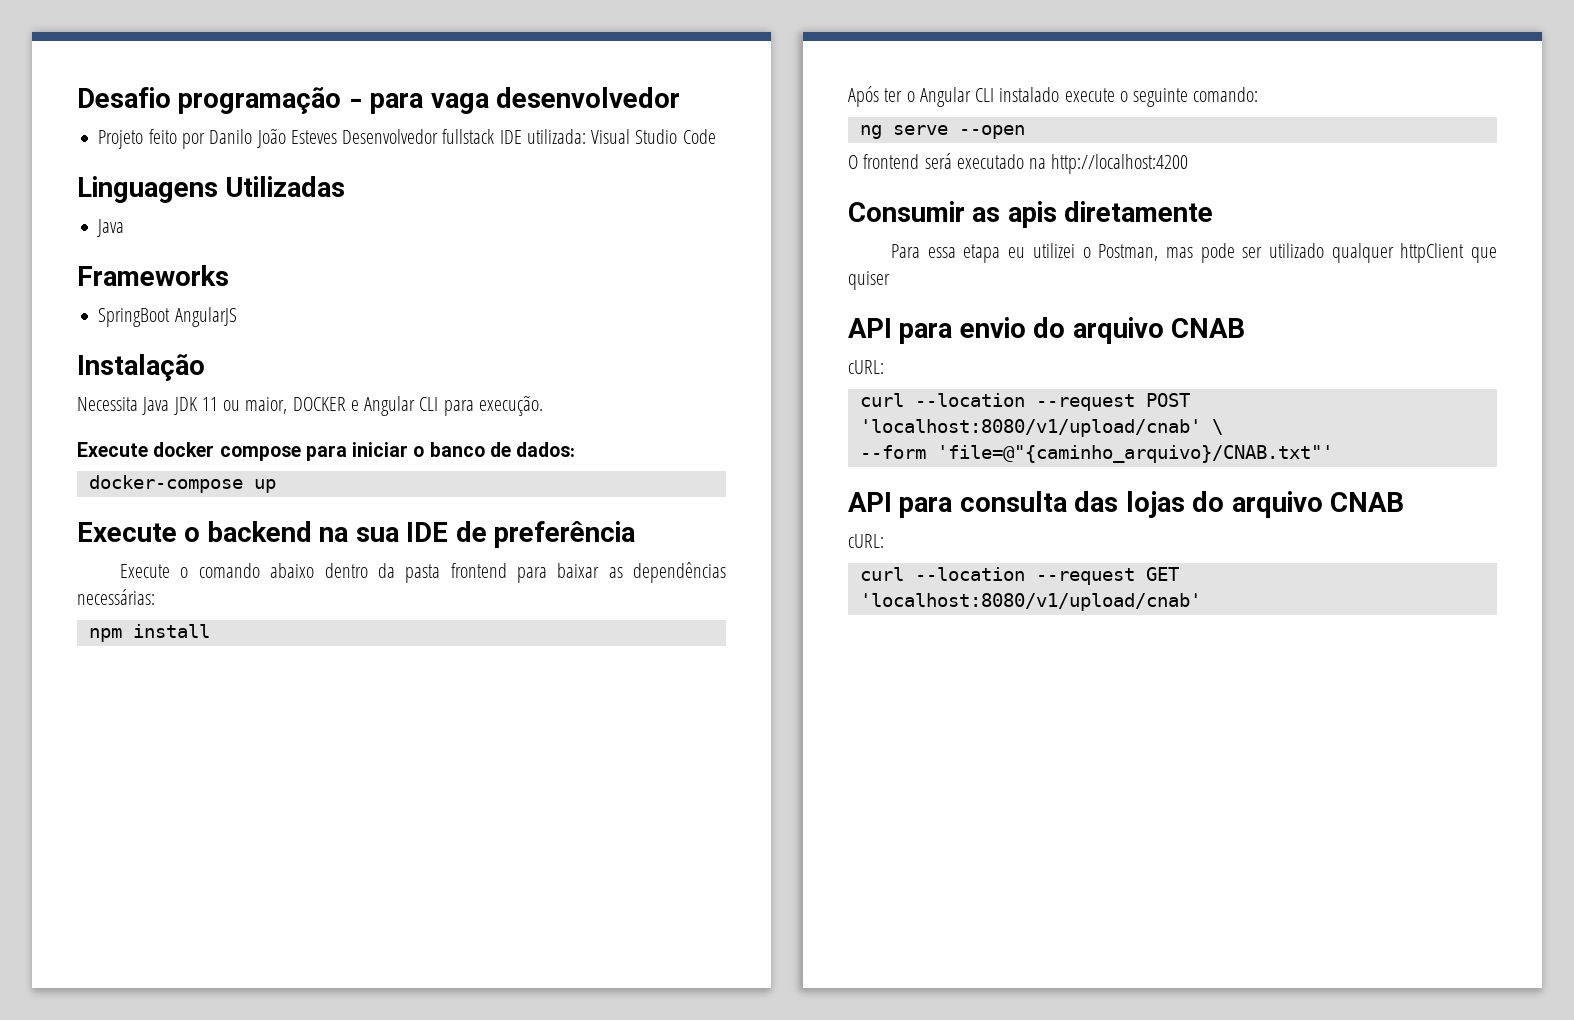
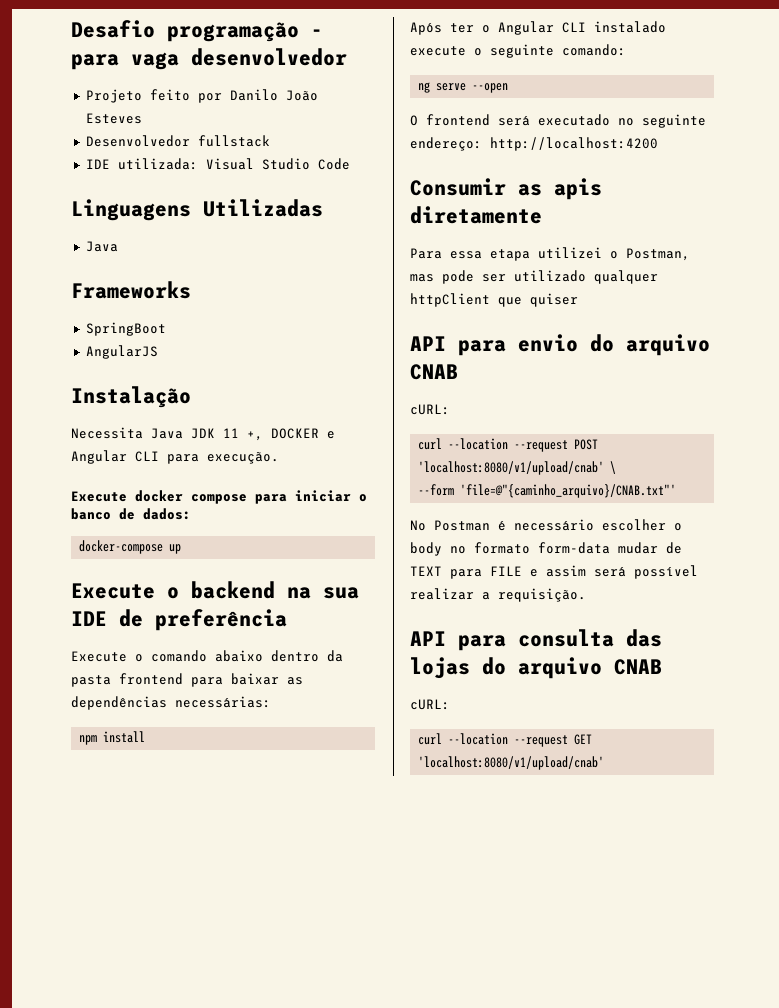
(337, 137) none -> (142, 118) //
(495, 136) none -> (270, 141) //
(171, 317) none -> (166, 329) //
[223,397,288,414] ou maior, -> [247,431,263,441] +,
[1029,158,1047,169] na -> [618,114,706,128] [410,137,482,151] no seguinte endereço:
[1008,247,1026,258] eu -> (530, 255) none
(1333, 454) none -> [410,519,682,531] [410,542,682,556] [410,565,698,579] [410,588,586,602] // No Postman é necessário escolher o body no formato form-data mudar de TEXT para FILE e assim será possível realizar a requisição.

